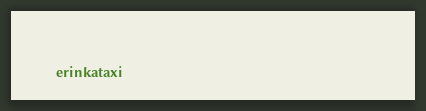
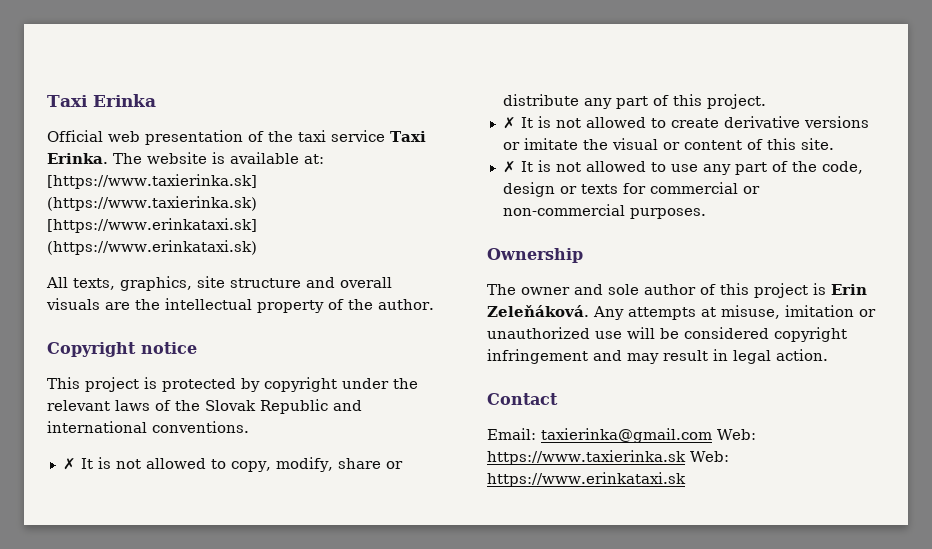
[56,66,123,77] erinkataxi -> [47,94,156,107] [47,130,426,145] [47,152,324,164] [47,174,257,189] [47,196,257,211] [47,218,257,233] [47,240,257,255] [46,276,392,291] [46,298,434,313] [47,342,197,357] [47,377,418,392] [47,399,362,414] [47,421,249,433] [62,457,403,472] [502,94,766,109] [502,116,869,129] [502,138,834,150] [502,160,863,175] [502,182,760,197] [502,204,706,219] [487,248,583,263] [487,283,867,298] [487,305,876,320] [487,327,847,342] [487,349,828,364] [487,393,558,405] [487,428,756,443] [487,450,729,465] [487,472,686,487] Taxi Erinka // Official web presentation of the taxi service Taxi Erinka. The website is available at: [https://www.taxierinka.sk] (https://www.taxierinka.sk) [https://www.erinkataxi.sk] (https://www.erinkataxi.sk) // All texts, graphics, site structure and overall visuals are the intellectual property of the author. // Copyright notice // This project is protected by copyright under the relevant laws of the Slovak Republic and international conventions. // ✗ It is not allowed to copy, modify, share or distribute any part of this project. // ✗ It is not allowed to create derivative versions or imitate the visual or content of this site. // ✗ It is not allowed to use any part of the code, design or texts for commercial or non-commercial purposes. // Ownership // The owner and sole author of this project is Erin Zeleňáková. Any attempts at misuse, imitation or unauthorized use will be considered copyright infringement and may result in legal action. // Contact // Email: taxierinka@gmail.com Web: https://www.taxierinka.sk Web: https://www.erinkataxi.sk

